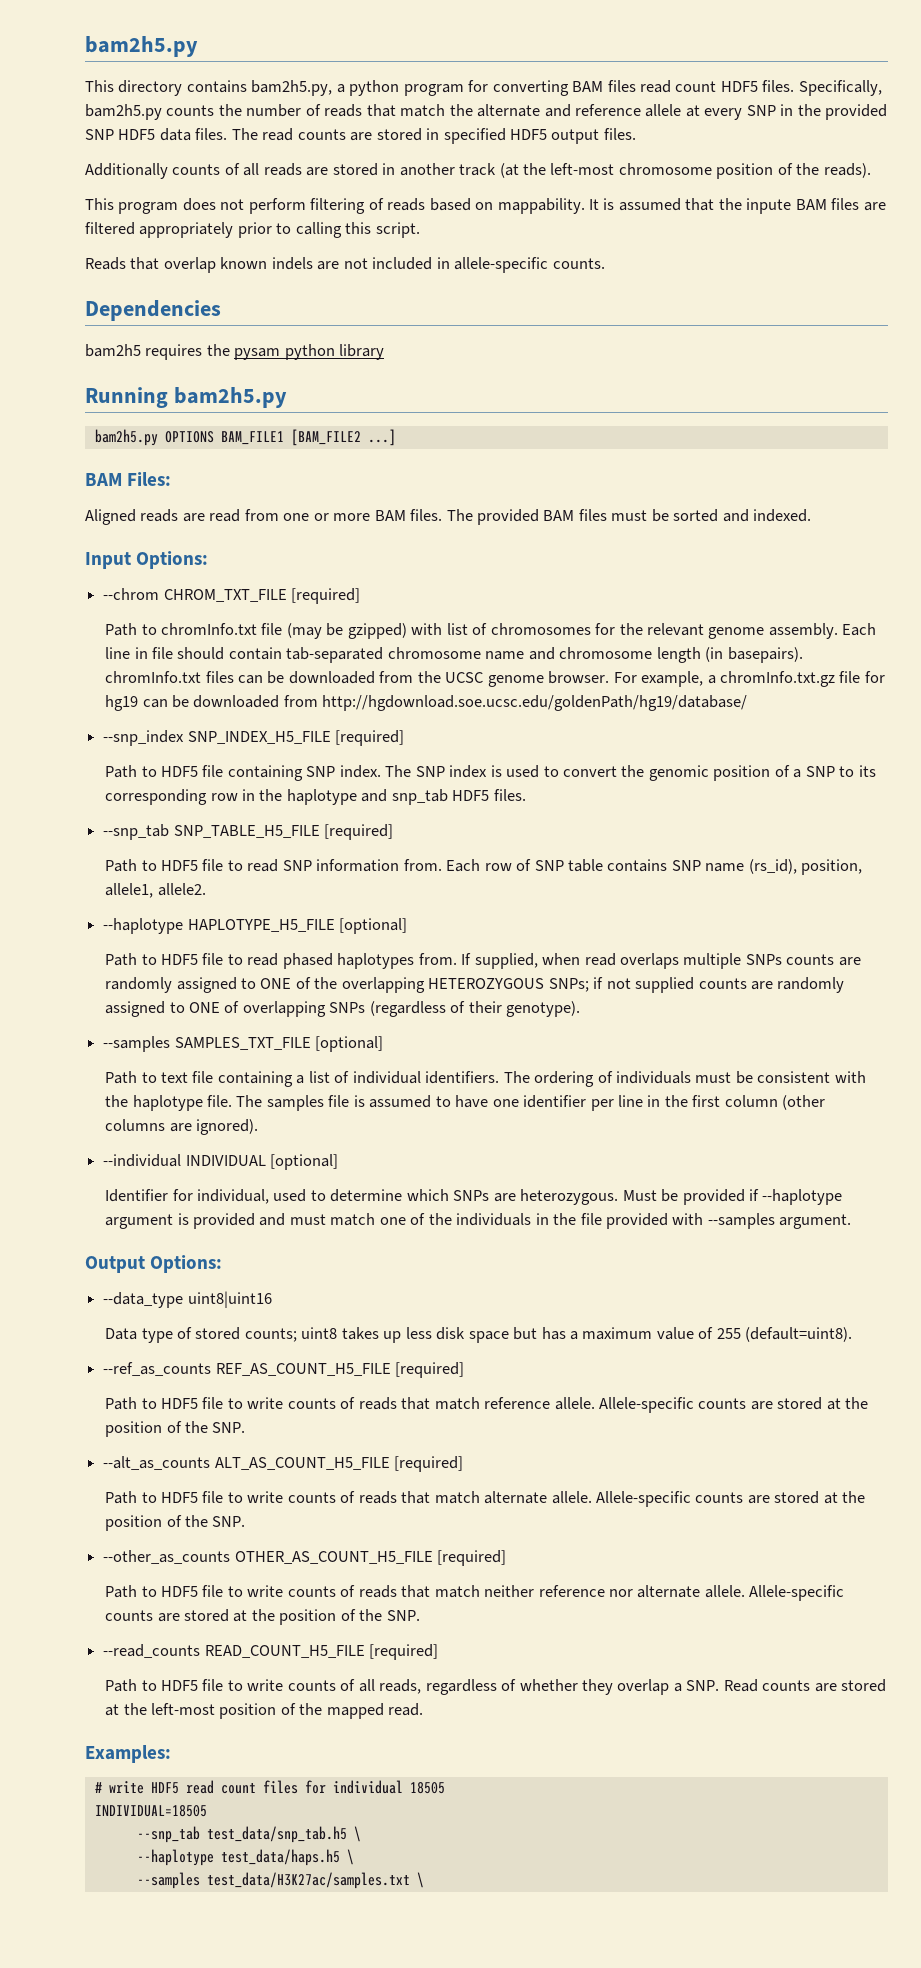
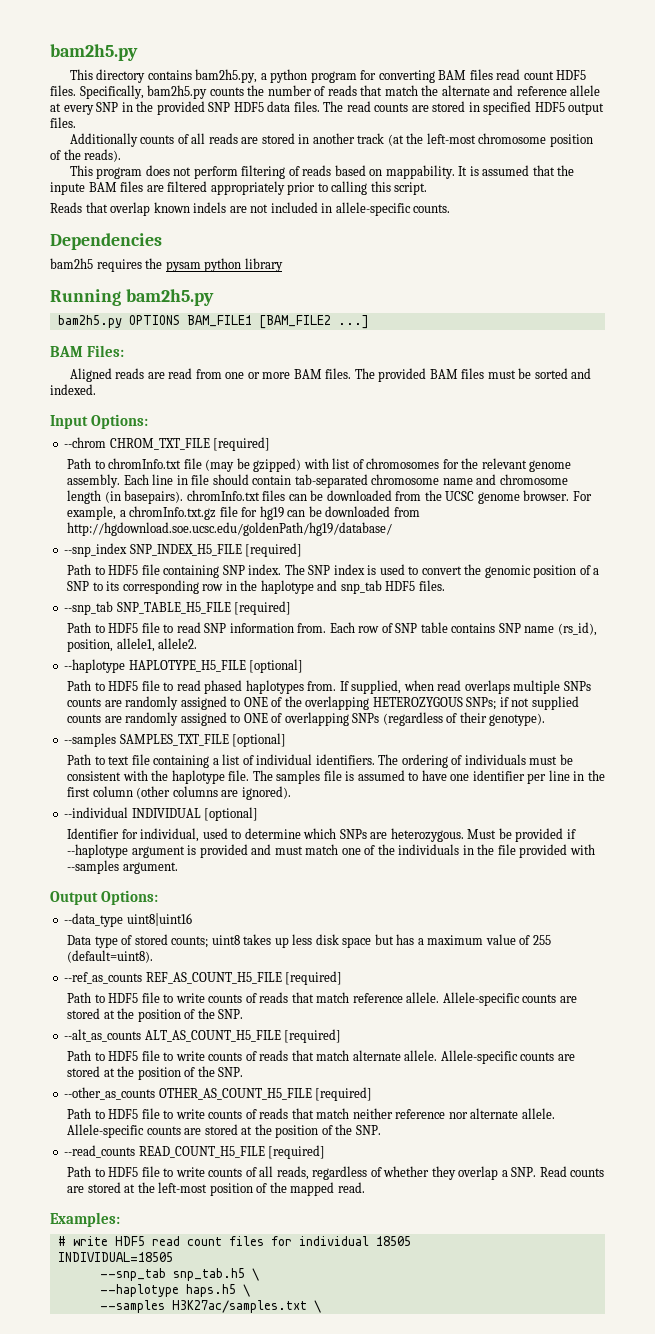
[206,1826,347,1843] test_data/snp_tab.h5 -> [172,1268,245,1281] snp_tab.h5
[220,1849,340,1866] test_data/haps.h5 -> [185,1284,236,1297] haps.h5
[206,1872,410,1889] test_data/H3K27ac/samples.txt -> [171,1300,307,1313] H3K27ac/samples.txt

